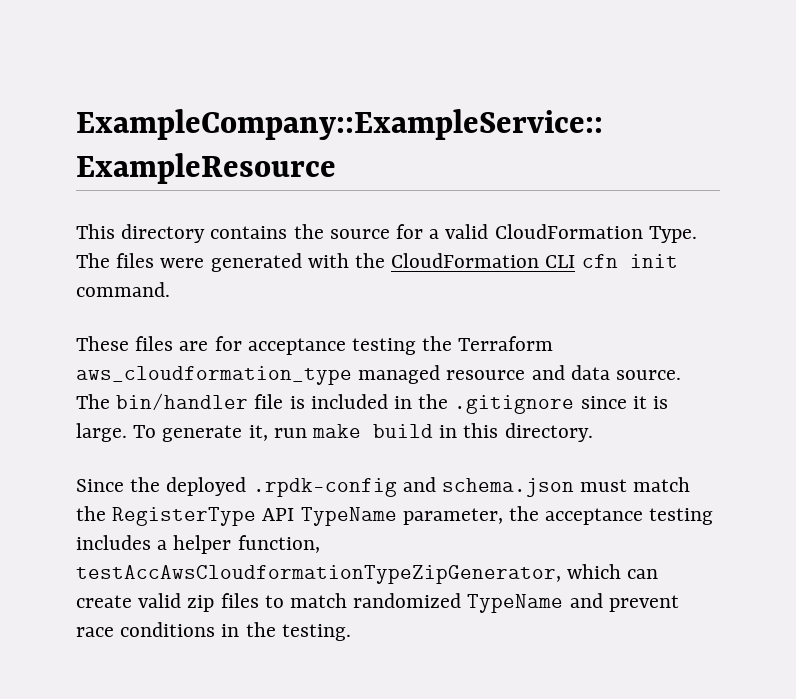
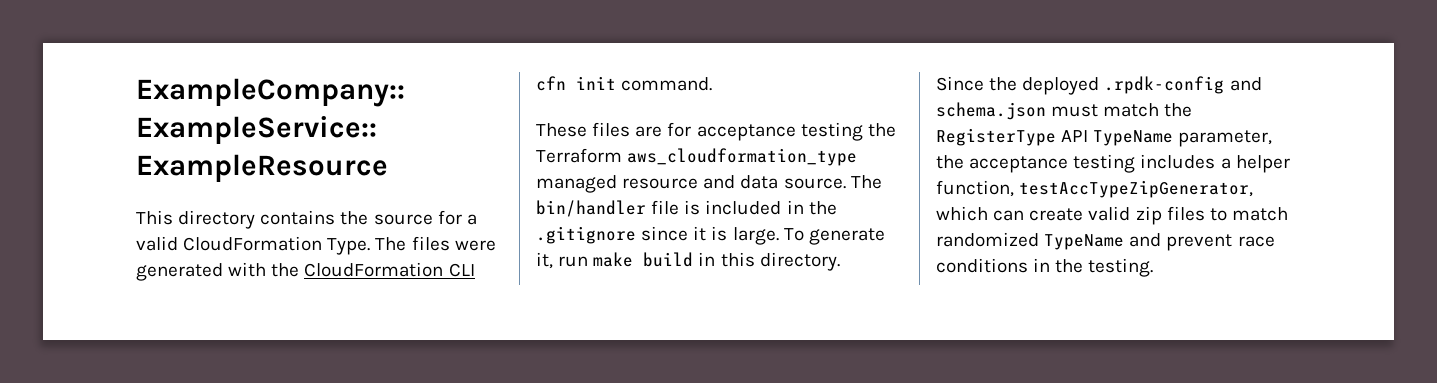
[76,565,561,584] testAccAwsCloudformationTypeZipGenerator, -> [1019,180,1254,198] testAccTypeZipGenerator,

